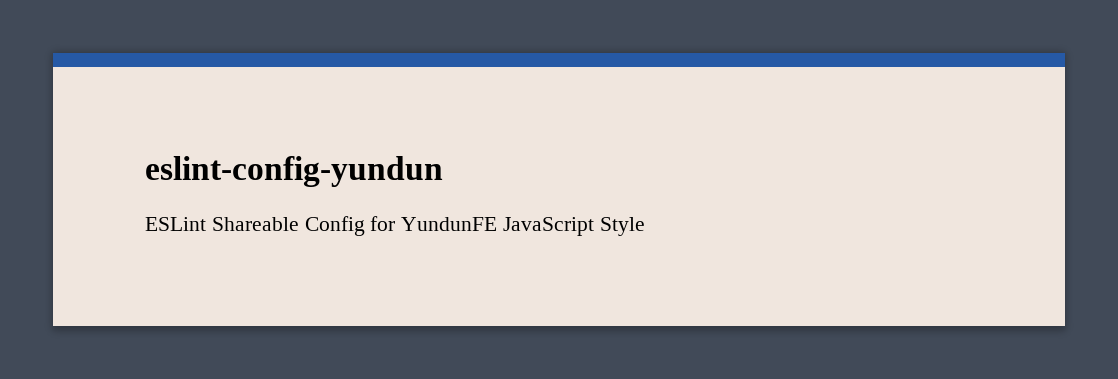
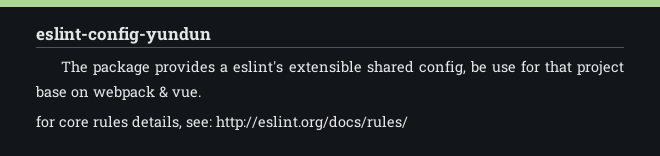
[145,216,645,236] ESLint Shareable Config for YundunFE JavaScript Style -> [61,60,625,76] [35,85,201,100] [36,115,408,131] The package provides a eslint's extensible shared config, be use for that project base on webpack & vue. // for core rules details, see: http://eslint.org/docs/rules/

